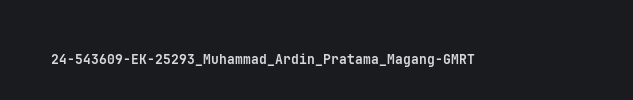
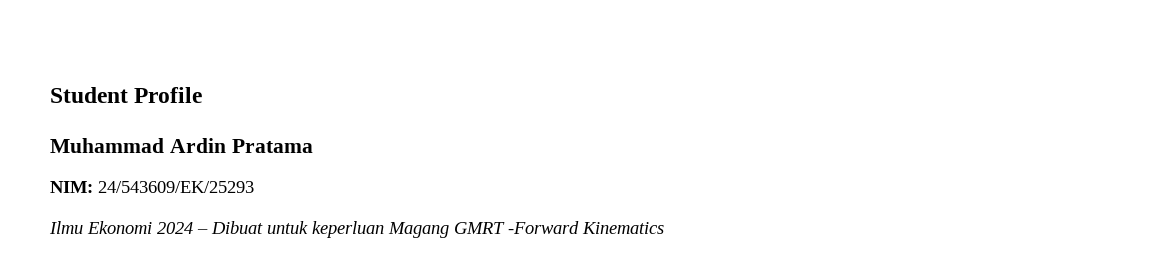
[51,53,475,67] 24-543609-EK-25293_Muhammad_Ardin_Pratama_Magang-GMRT -> [50,87,203,103] [50,138,313,153] [50,181,254,193] [49,221,664,238] Student Profile // Muhammad Ardin Pratama // NIM: 24/543609/EK/25293 // Ilmu Ekonomi 2024 – Dibuat untuk keperluan Magang GMRT -Forward Kinematics

